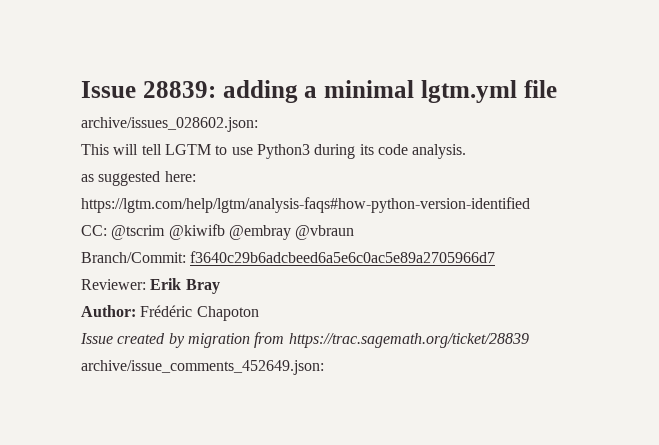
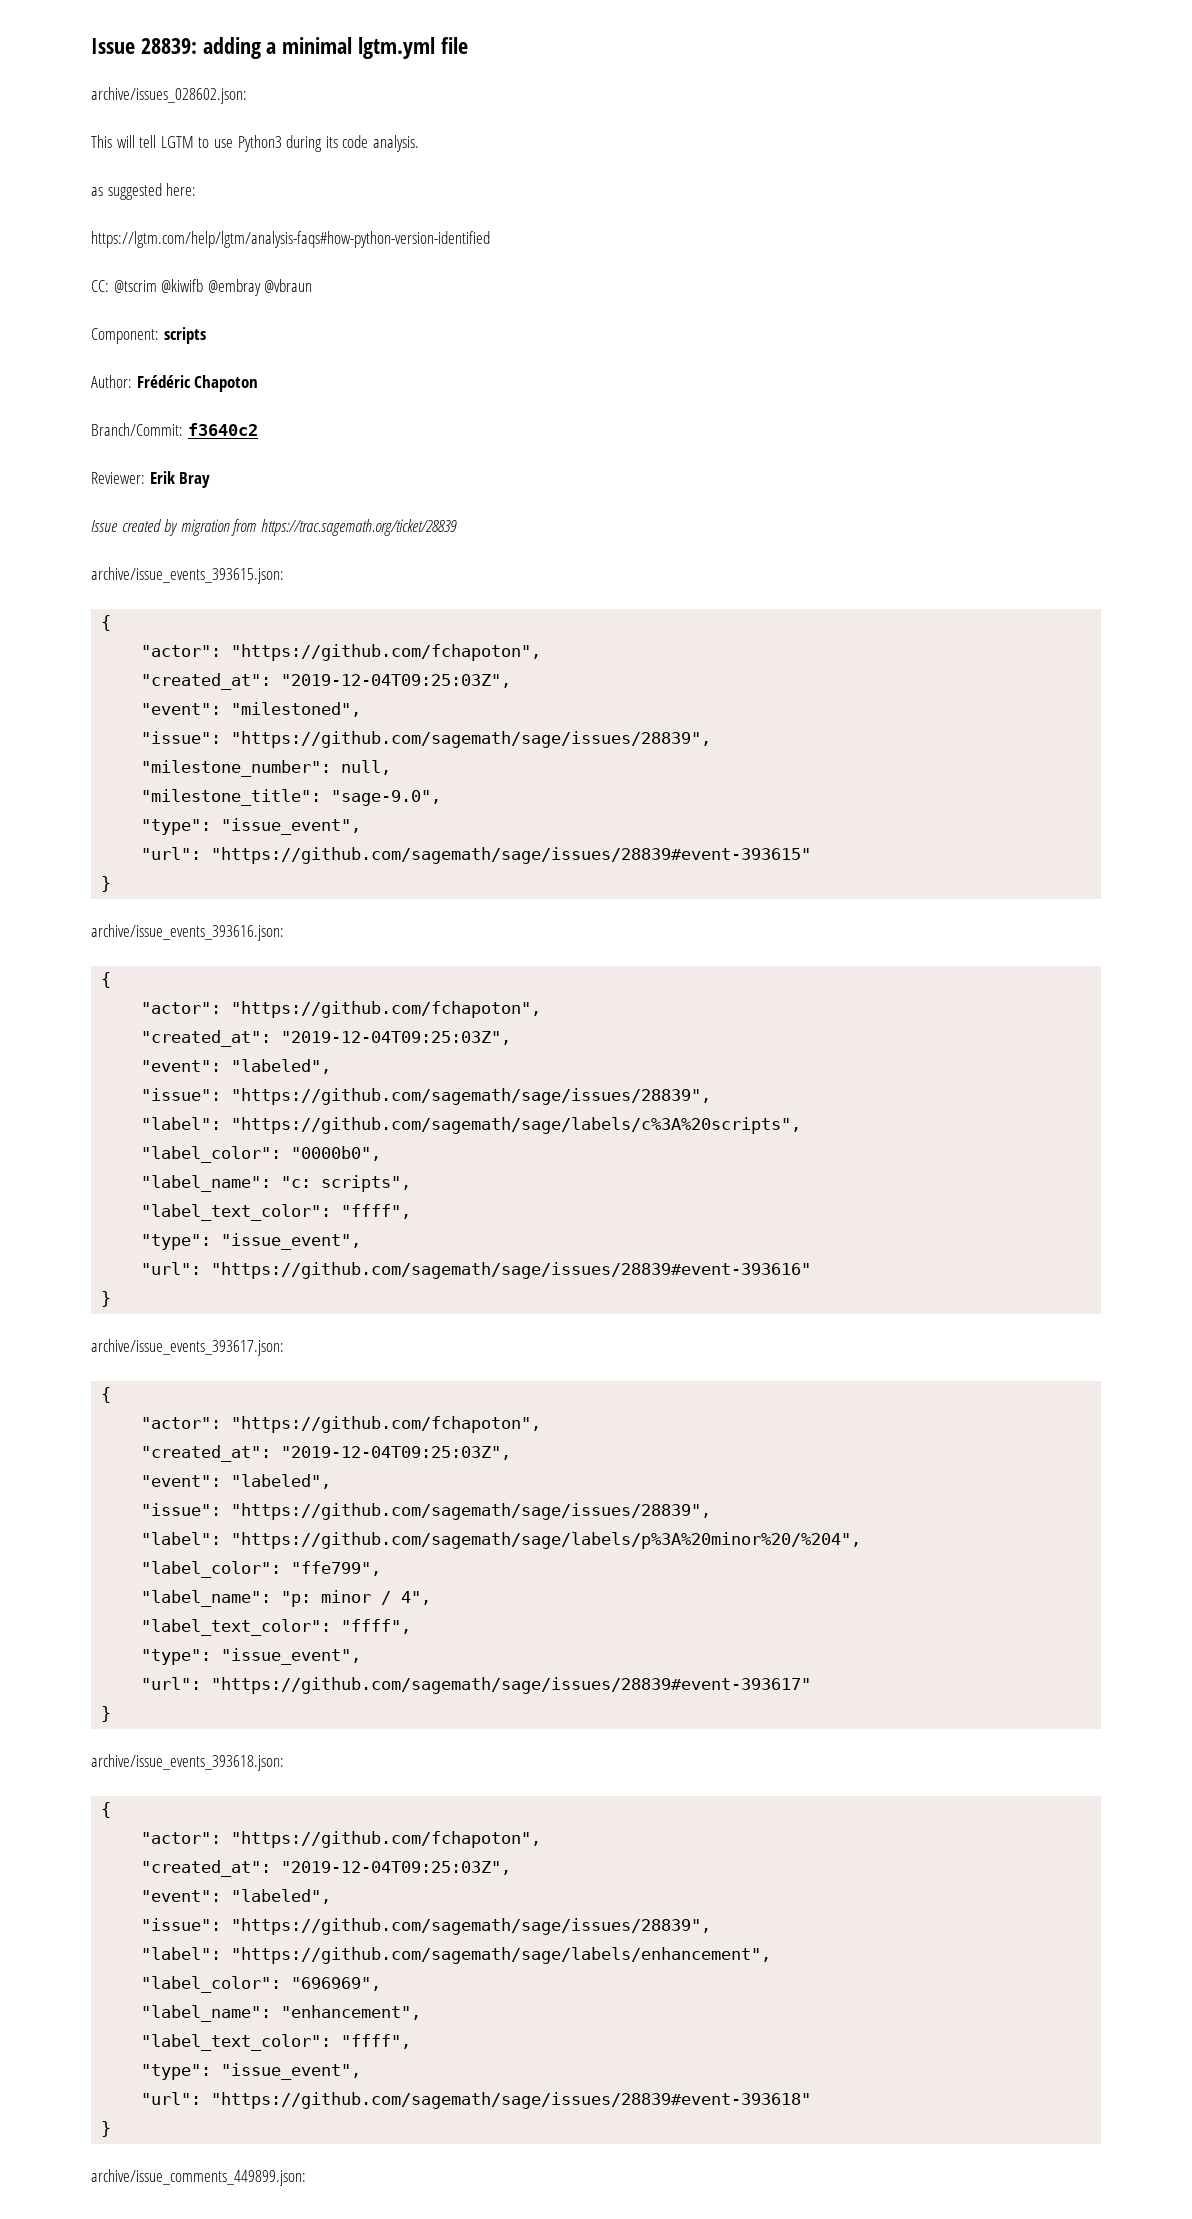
(355, 232) none -> [91,327,206,344] [91,375,259,392] // Component: scripts // Author: Frédéric Chapoton
[190,251,496,263] f3640c29b6adcbeed6a5e6c0ac5e89a2705966d7 -> [187,423,258,436] f3640c2
[81,305,259,321] // Author: Frédéric Chapoton -> (211, 480) none
[81,360,324,375] archive/issue_comments_452649.json: -> [91,567,284,584] [101,615,112,631] [141,644,542,661] [141,673,512,690] [141,702,362,717] [141,731,712,748] [141,760,392,777] [141,789,442,806] [141,818,362,835] [141,847,812,864] [101,876,112,892] [91,924,284,941] [101,972,112,988] [141,1001,542,1018] [141,1030,512,1047] [141,1059,332,1074] [141,1088,712,1105] [141,1117,802,1134] [141,1146,382,1163] [141,1175,412,1192] [141,1204,412,1221] [141,1233,362,1250] [141,1262,812,1279] [101,1291,112,1307] [91,1339,284,1356] [101,1387,112,1403] [141,1416,542,1433] [141,1445,512,1462] [141,1474,332,1489] [141,1503,712,1520] [141,1532,862,1549] [141,1561,382,1578] [141,1590,432,1607] [141,1619,412,1636] [141,1648,362,1665] [141,1677,812,1694] [101,1706,112,1722] [91,1754,284,1771] [101,1802,112,1818] [141,1831,542,1848] [141,1860,512,1877] [141,1889,332,1904] [141,1918,712,1935] [141,1947,772,1964] [141,1976,382,1993] [141,2005,422,2022] [141,2034,412,2051] [141,2063,362,2080] [141,2092,812,2109] [101,2121,112,2137] [91,2169,306,2186] archive/issue_events_393615.json: // { // "actor": "https://github.com/fchapoton", // "created_at": "2019-12-04T09:25:03Z", // "event": "milestoned", // "issue": "https://github.com/sagemath/sage/issues/28839", // "milestone_number": null, // "milestone_title": "sage-9.0", // "type": "issue_event", // "url": "https://github.com/sagemath/sage/issues/28839#event-393615" // } // archive/issue_events_393616.json: // { // "actor": "https://github.com/fchapoton", // "created_at": "2019-12-04T09:25:03Z", // "event": "labeled", // "issue": "https://github.com/sagemath/sage/issues/28839", // "label": "https://github.com/sagemath/sage/labels/c%3A%20scripts", // "label_color": "0000b0", // "label_name": "c: scripts", // "label_text_color": "ffff", // "type": "issue_event", // "url": "https://github.com/sagemath/sage/issues/28839#event-393616" // } // archive/issue_events_393617.json: // { // "actor": "https://github.com/fchapoton", // "created_at": "2019-12-04T09:25:03Z", // "event": "labeled", // "issue": "https://github.com/sagemath/sage/issues/28839", // "label": "https://github.com/sagemath/sage/labels/p%3A%20minor%20/%204", // "label_color": "ffe799", // "label_name": "p: minor / 4", // "label_text_color": "ffff", // "type": "issue_event", // "url": "https://github.com/sagemath/sage/issues/28839#event-393617" // } // archive/issue_events_393618.json: // { // "actor": "https://github.com/fchapoton", // "created_at": "2019-12-04T09:25:03Z", // "event": "labeled", // "issue": "https://github.com/sagemath/sage/issues/28839", // "label": "https://github.com/sagemath/sage/labels/enhancement", // "label_color": "696969", // "label_name": "enhancement", // "label_text_color": "ffff", // "type": "issue_event", // "url": "https://github.com/sagemath/sage/issues/28839#event-393618" // } // archive/issue_comments_449899.json:

